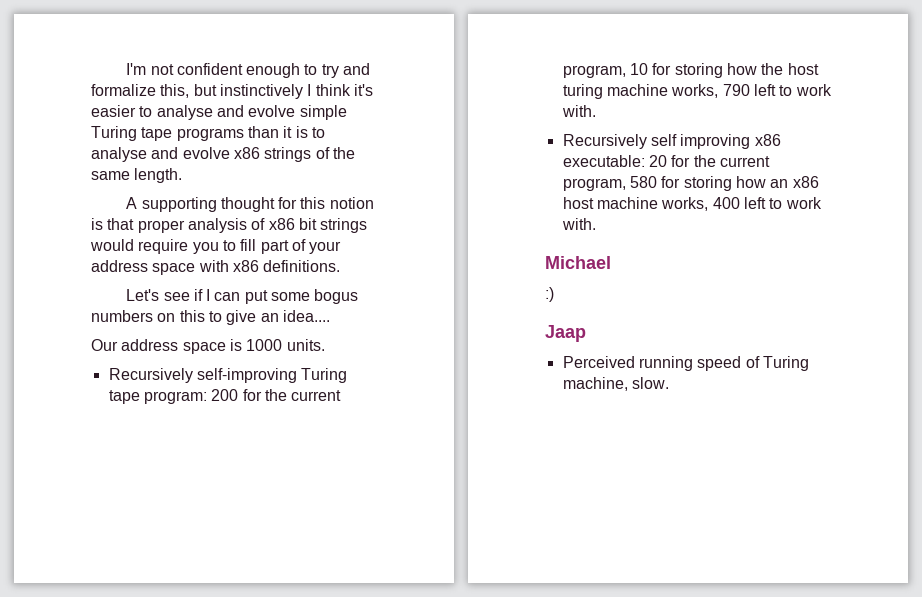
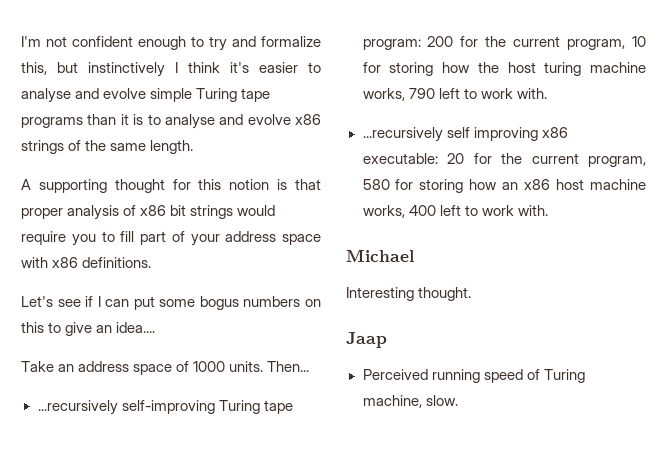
[91,339,242,354] Our address space is -> [21,361,190,375] Take an address space of
[108,368,193,383] // Recursively -> [267,361,310,372] [37,400,118,415] Then... // ...recursively
[562,134,647,149] Recursively -> [362,127,443,142] ...recursively
[545,287,554,302] :) -> [346,287,472,301] Interesting thought.

